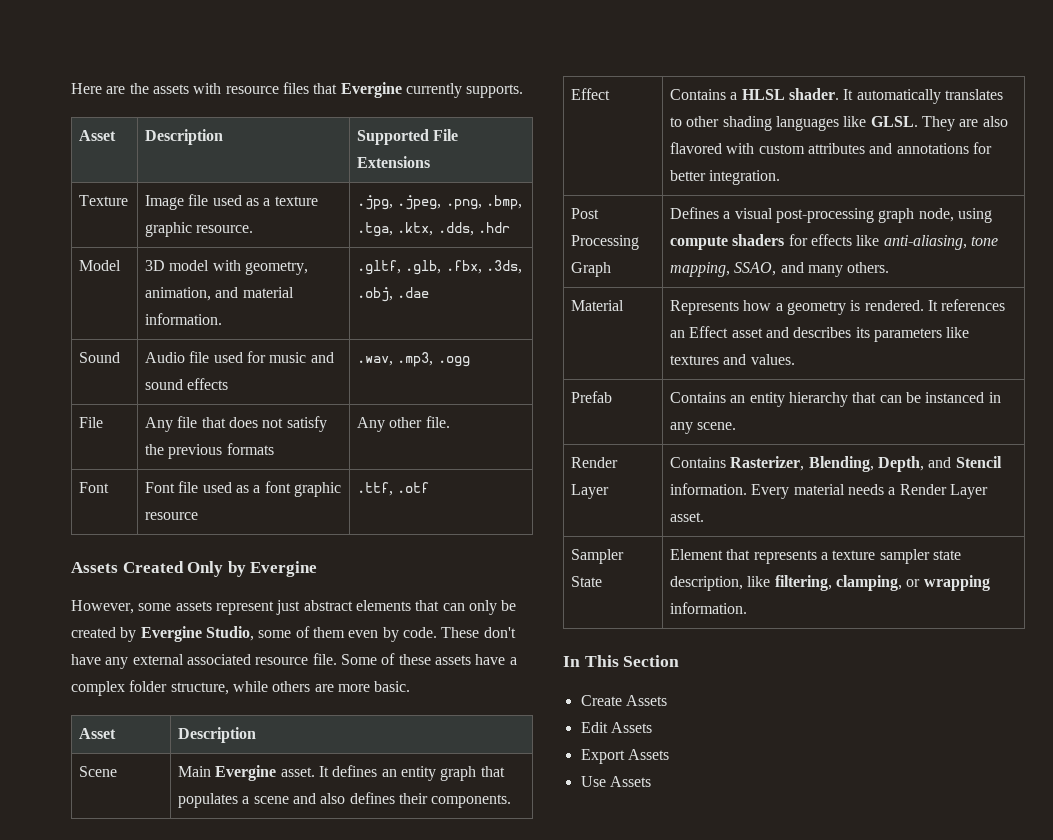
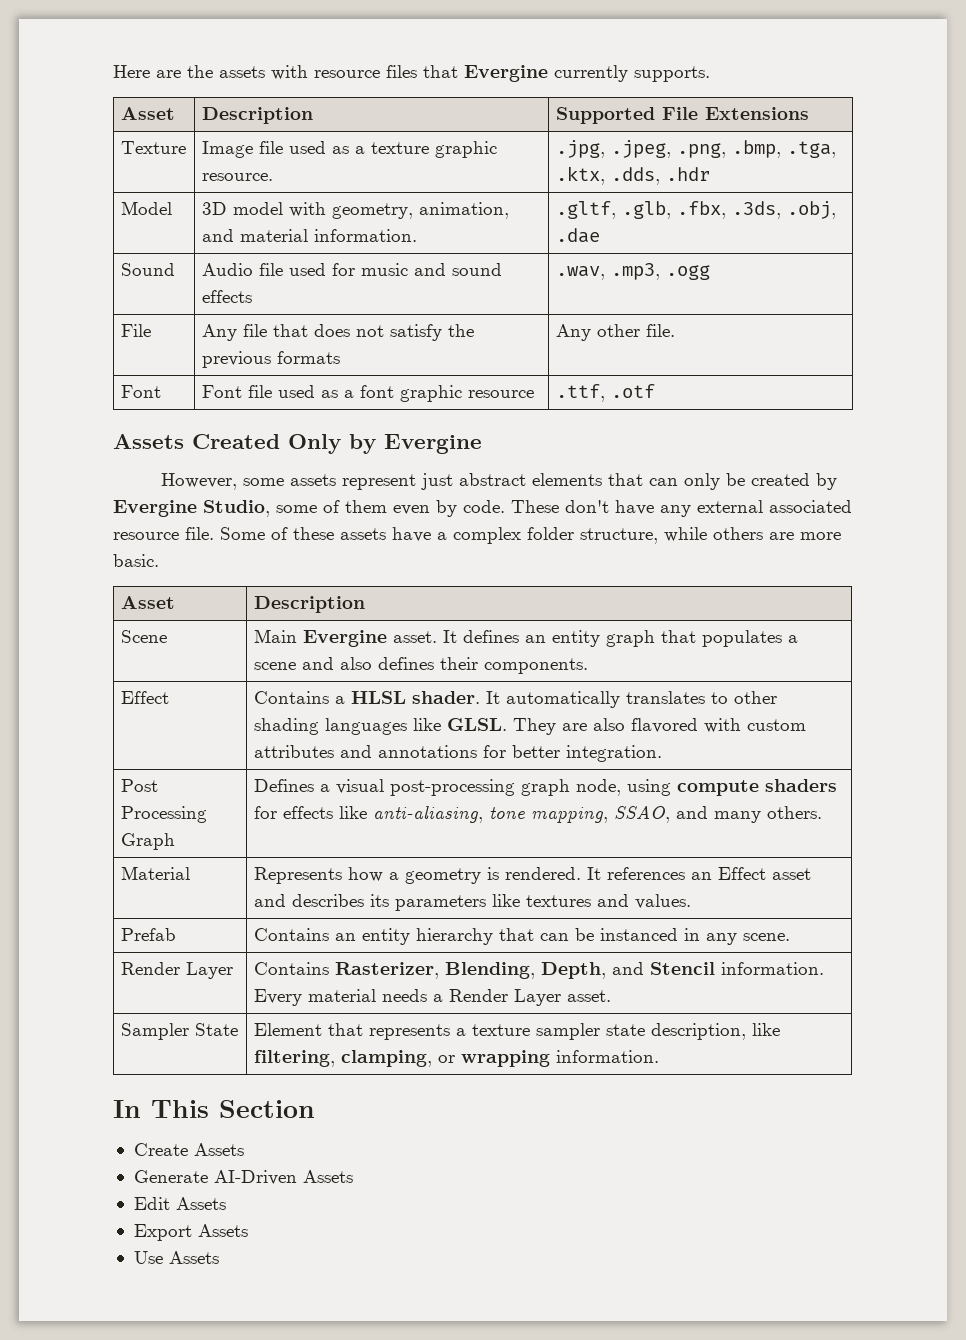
(667, 700) none -> [133,1170,353,1185] // Generate AI-Driven Assets

